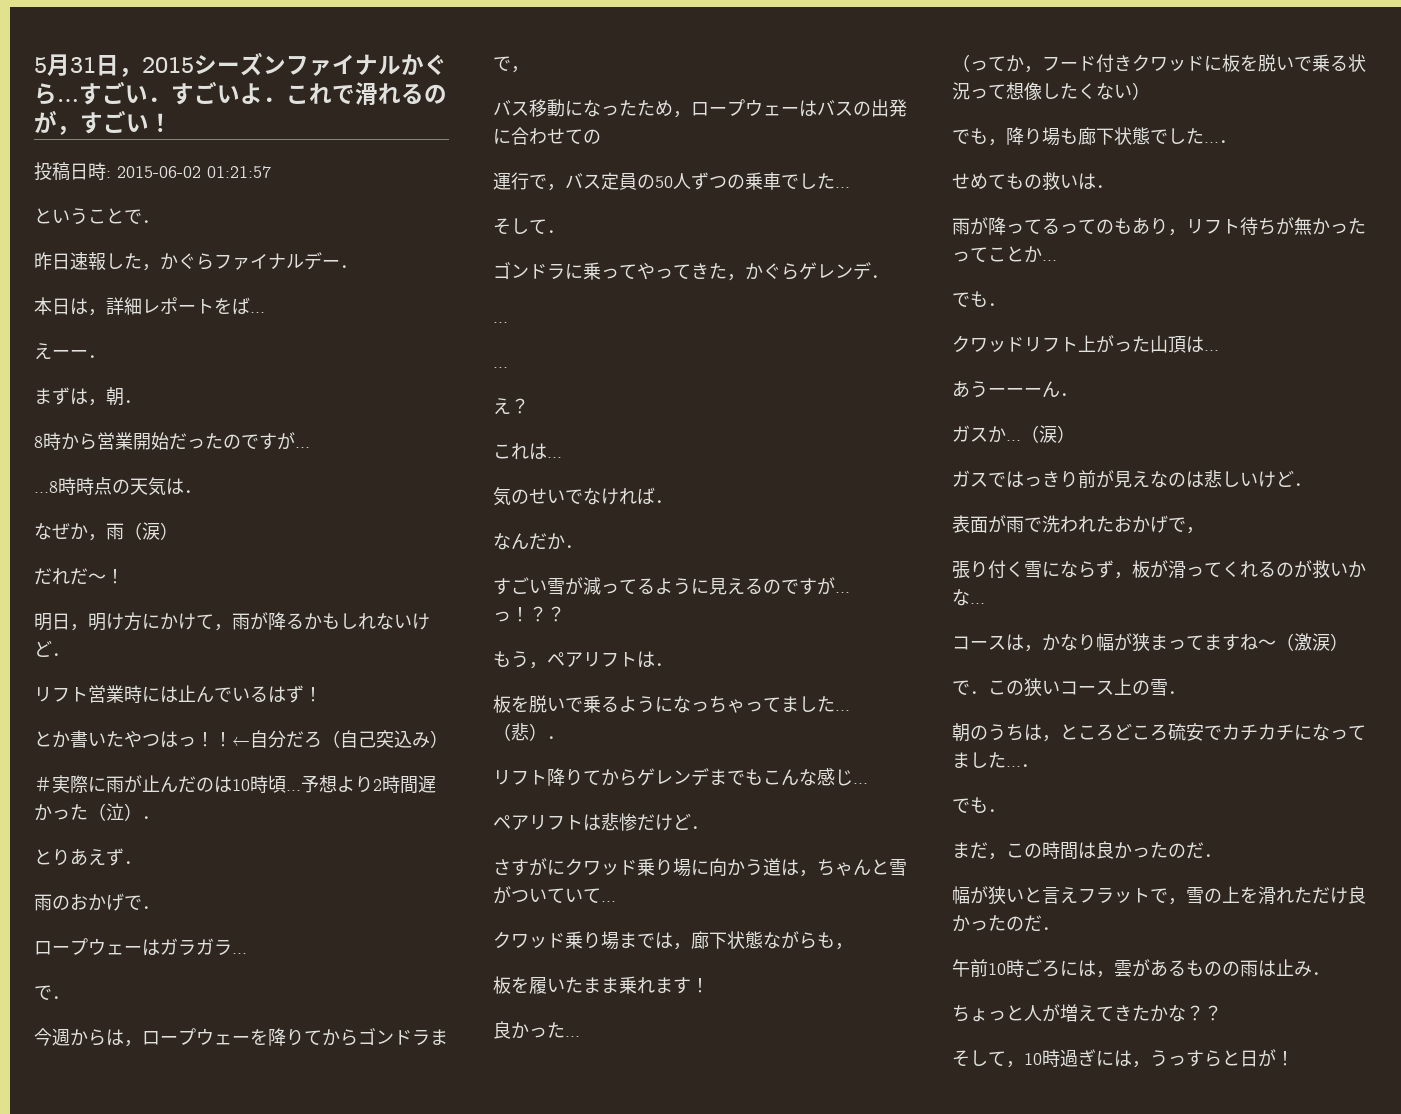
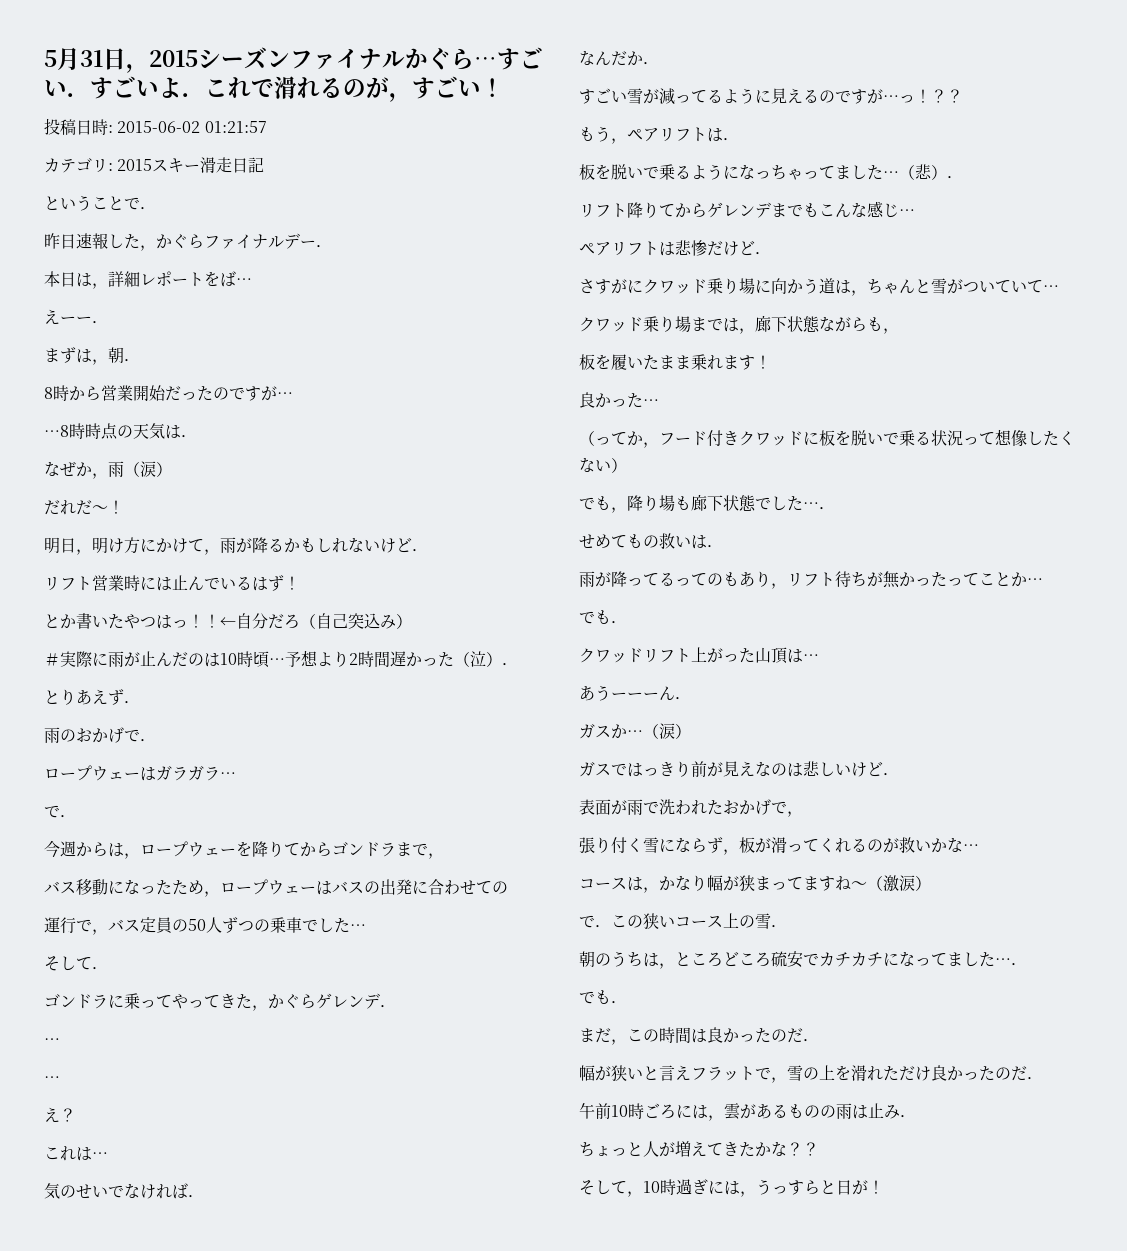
(271, 172) none -> [44,157,265,173] // カテゴリ: 2015スキー滑走日記

